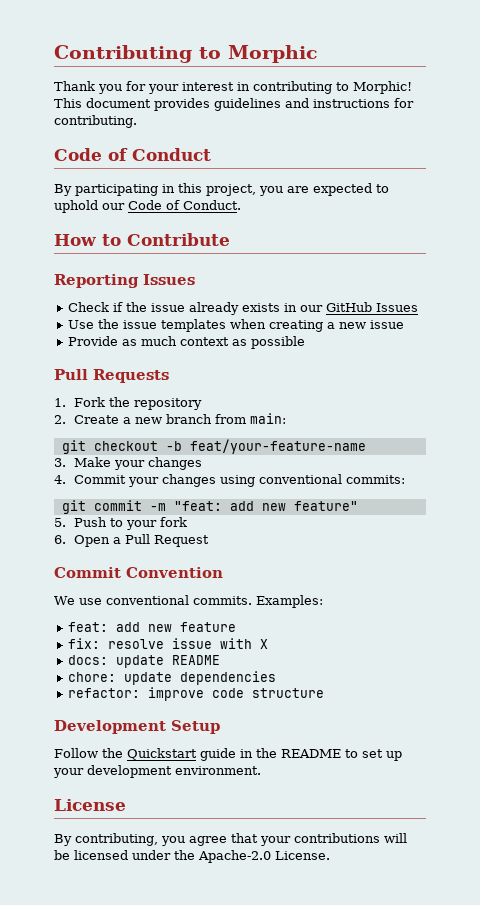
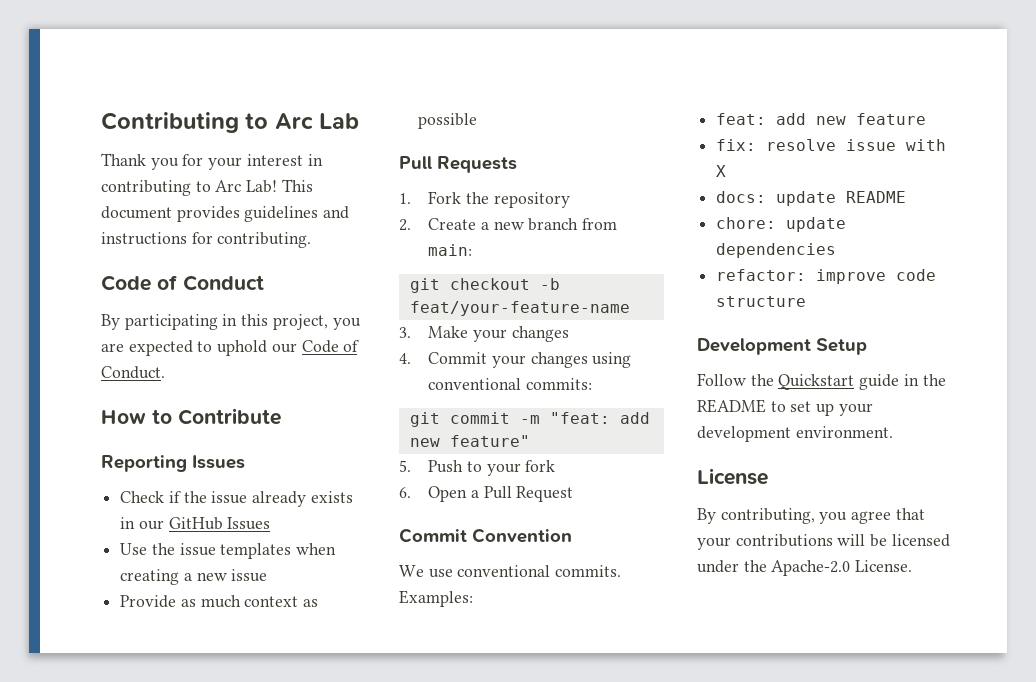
[228,45,318,63] Morphic -> [274,113,360,129] Arc Lab
[353,81,412,94] Morphic! -> [215,180,278,193] Arc Lab!

